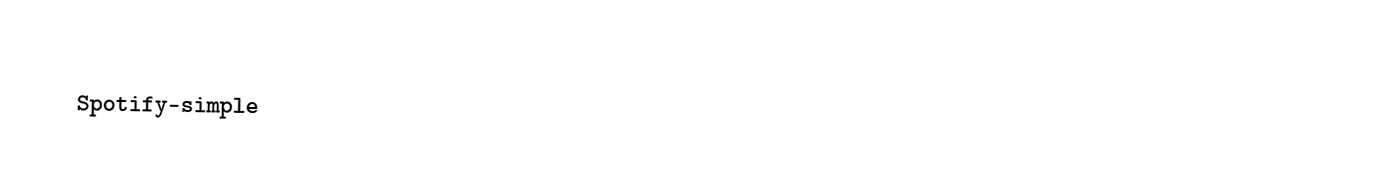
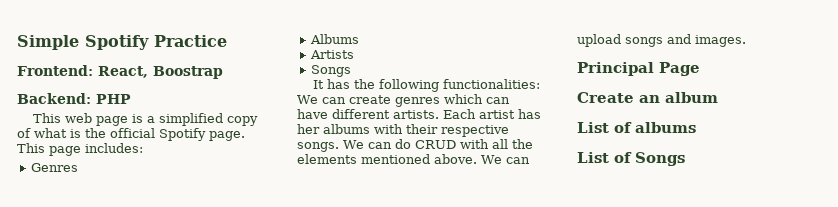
[76,95,259,120] Spotify-simple -> [17,35,227,50] [17,65,223,79] [17,93,131,104] [33,113,259,126] [17,128,245,141] [17,143,143,156] [30,163,78,172] [309,34,359,44] [309,50,354,59] [310,65,351,77] [313,79,541,92] [297,94,510,107] [297,109,541,119] [297,124,509,137] [297,139,533,152] [297,154,530,164] [577,34,746,47] [577,62,700,76] [577,92,718,103] [577,122,696,133] [577,152,685,166] Simple Spotify Practice // Frontend: React, Boostrap // Backend: PHP // This web page is a simplified copy of what is the official Spotify page. This page includes: // Genres // Albums // Artists // Songs // It has the following functionalities: We can create genres which can have different artists. Each artist has her albums with their respective songs. We can do CRUD with all the elements mentioned above. We can upload songs and images. // Principal Page // Create an album // List of albums // List of Songs

